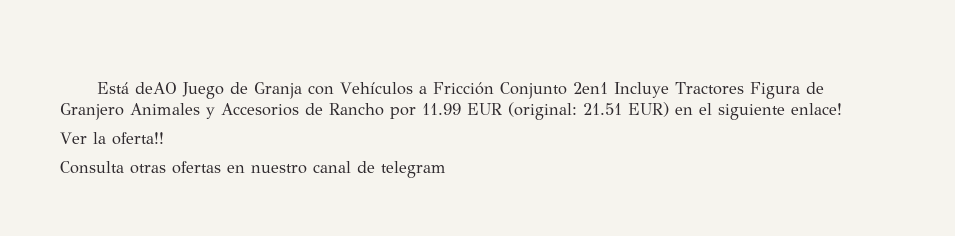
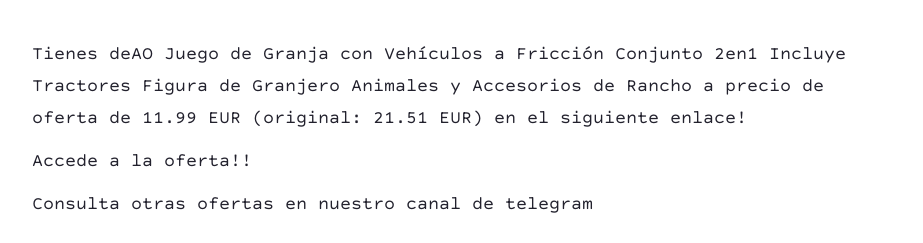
[97,82,130,94] Está -> [32,46,98,60] Tienes
[390,107,416,119] por -> [703,78,824,95] [32,111,131,124] a precio de oferta de
[60,132,87,144] Ver -> [32,154,120,167] Accede a

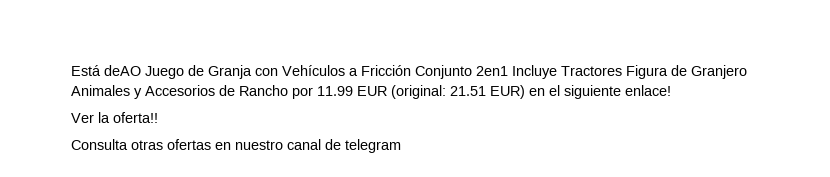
[32,46,98,60] Tienes -> [71,65,101,76] Está
[703,78,824,95] [32,111,131,124] a precio de oferta de -> [292,87,313,99] por
[32,154,120,167] Accede a -> [71,113,94,123] Ver

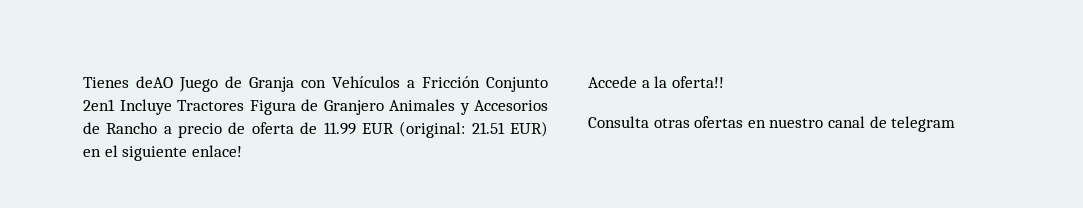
[71,65,101,76] Está -> [83,77,129,88] Tienes
[292,87,313,99] por -> [163,122,318,138] a precio de oferta de
[71,113,94,123] Ver -> [588,76,650,88] Accede a

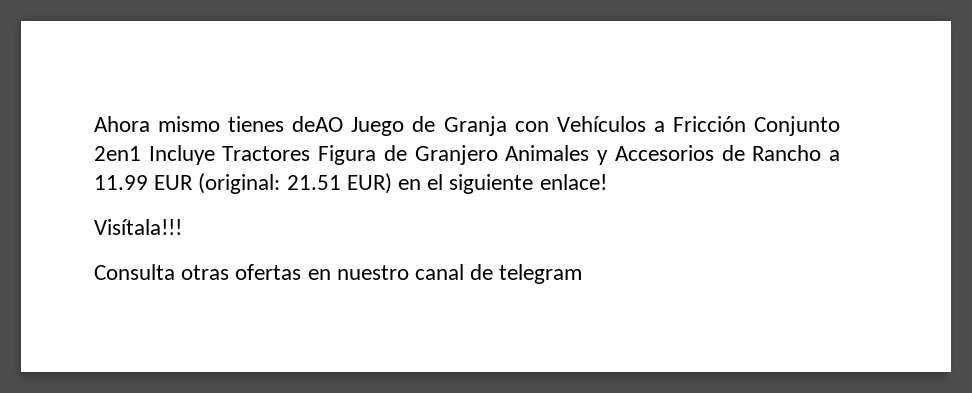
[83,77,129,88] Tienes -> [94,116,285,132] Ahora mismo tienes
[178,122,318,138] precio de oferta de -> (841, 155) none
[588,76,724,88] Accede a la oferta!! -> [94,219,182,235] Visítala!!!

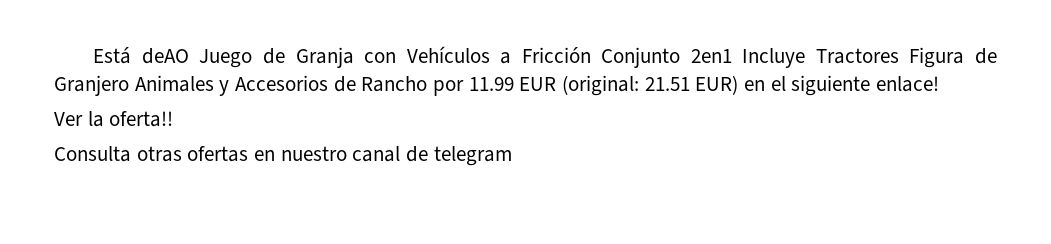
[94,116,285,132] Ahora mismo tienes -> [93,47,132,64] Está
[829,150,841,161] a -> [433,80,465,96] por
[94,219,182,235] Visítala!!! -> [54,111,174,127] Ver la oferta!!

